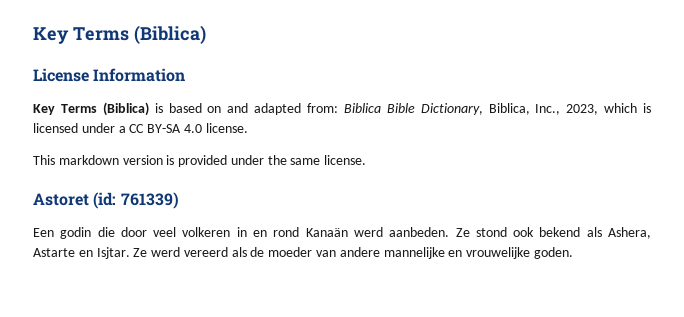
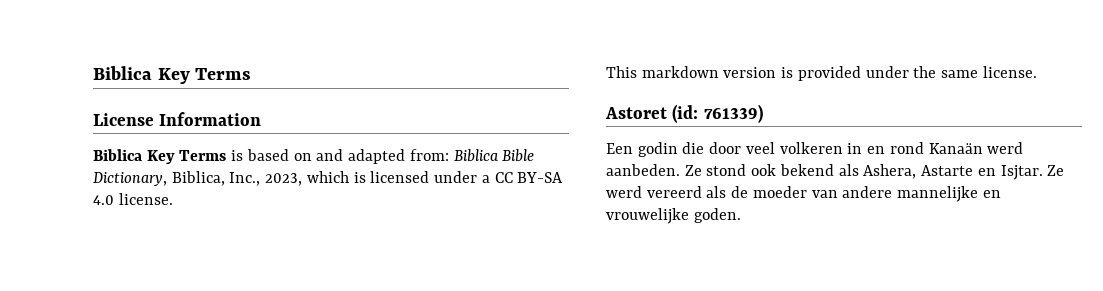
[33,25,206,44] Key Terms (Biblica) -> [93,66,252,84] Biblica Key Terms
[33,102,149,116] Key Terms (Biblica) -> [93,149,227,164] Biblica Key Terms

